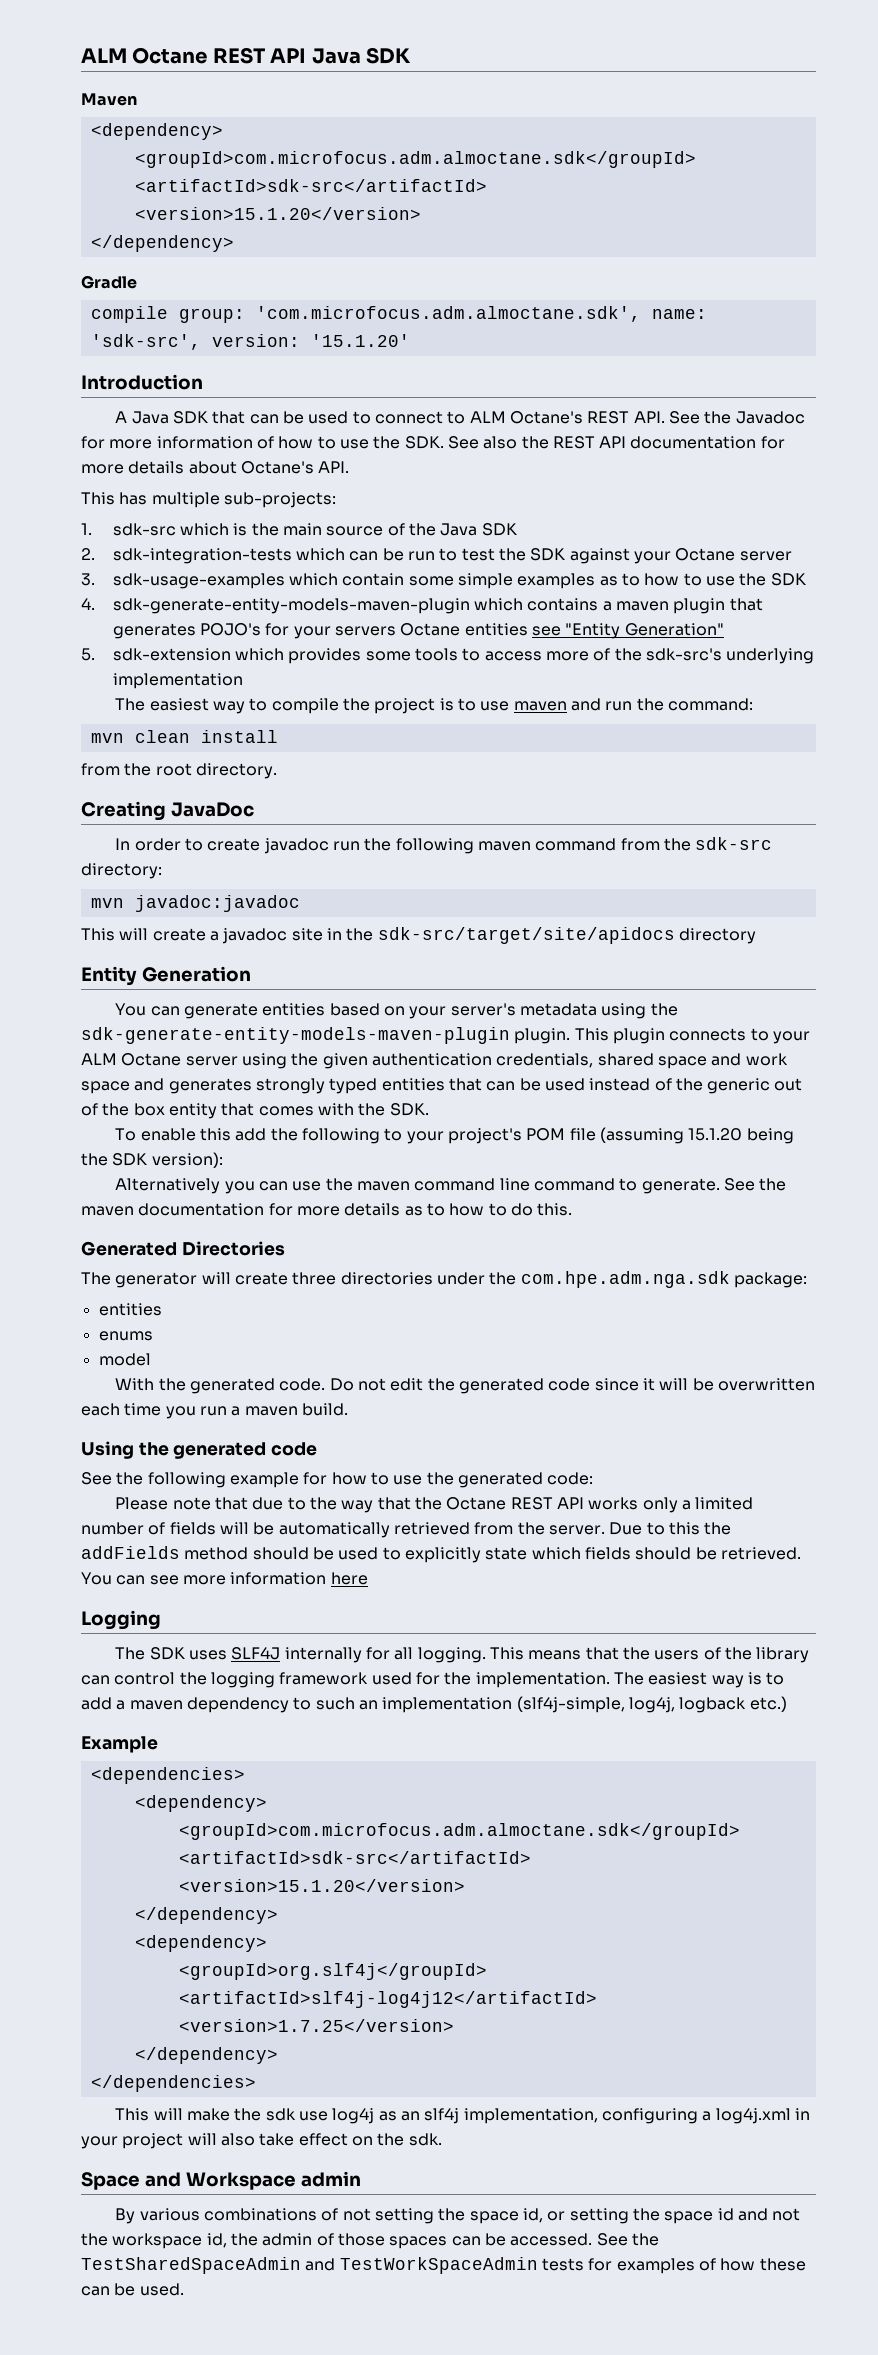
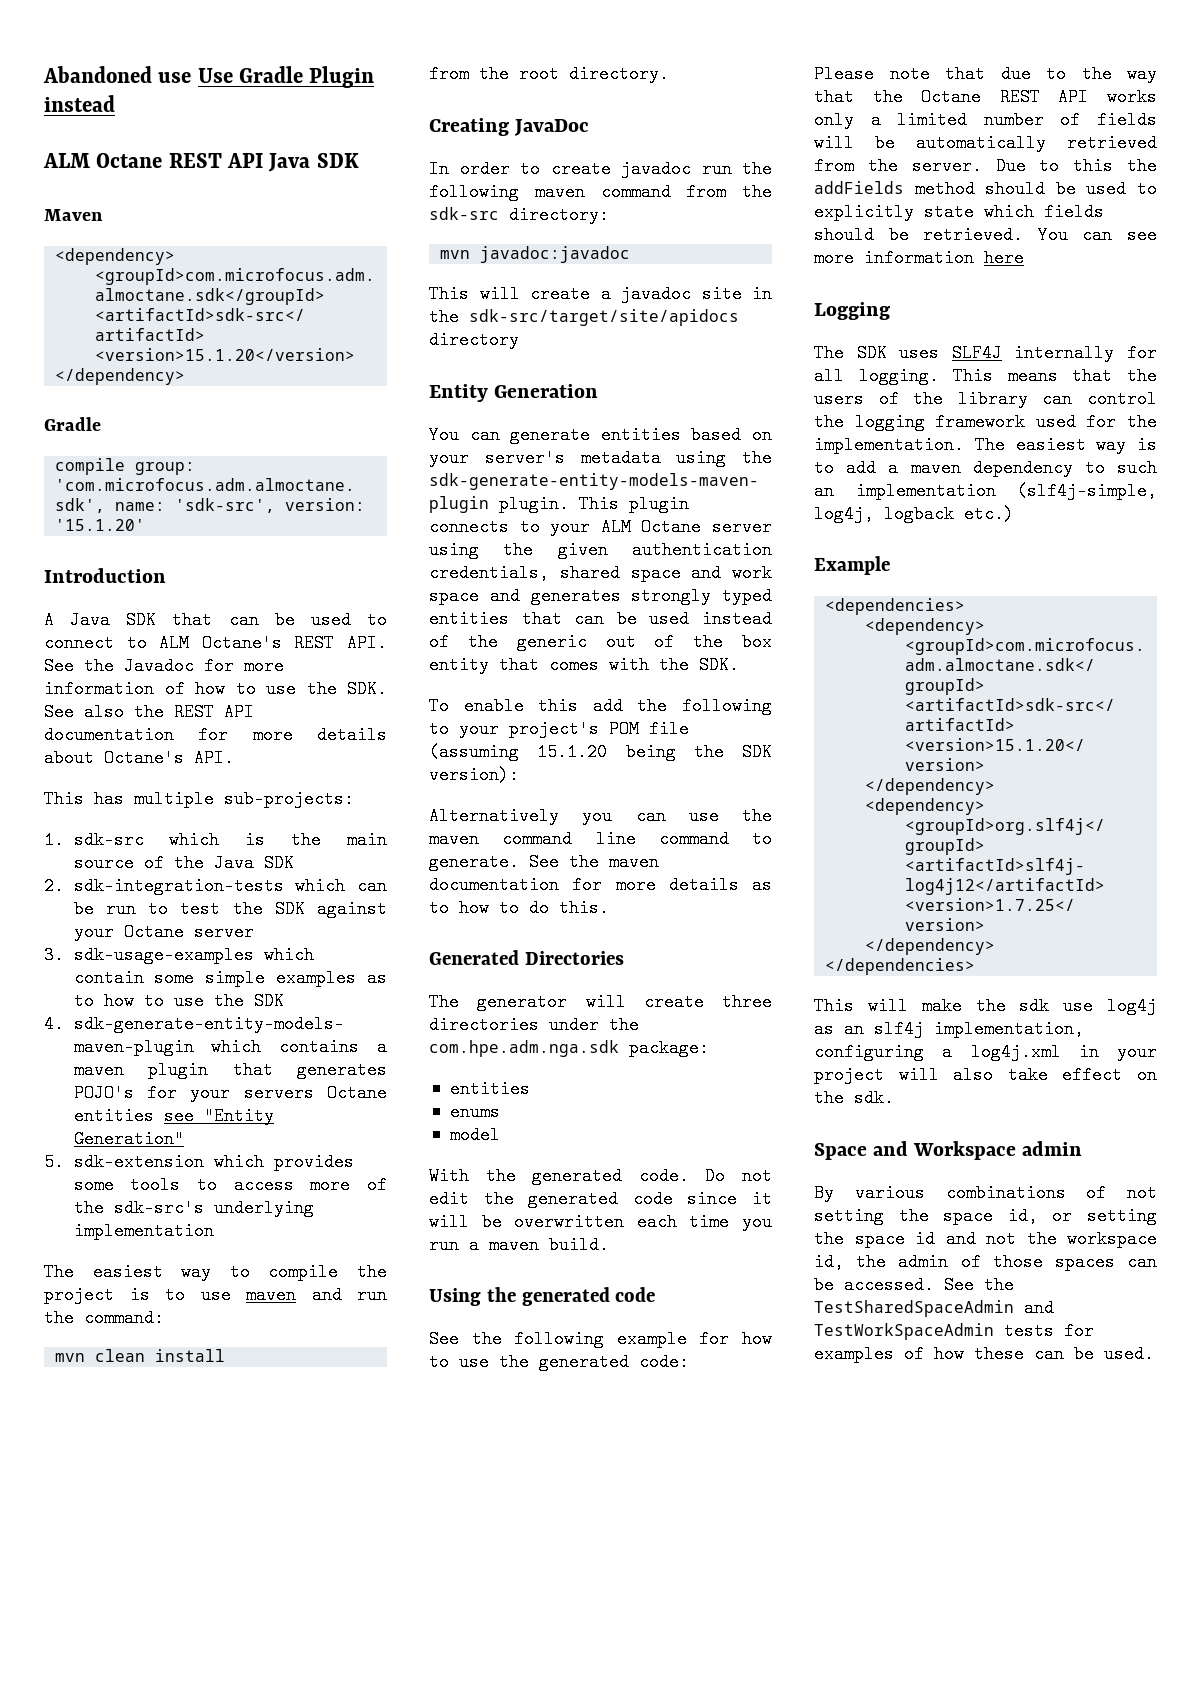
(81, 55) none -> [43,66,375,88] [44,95,115,112] Abandoned use Use Gradle Plugin instead //

